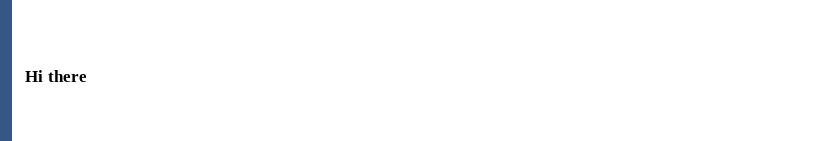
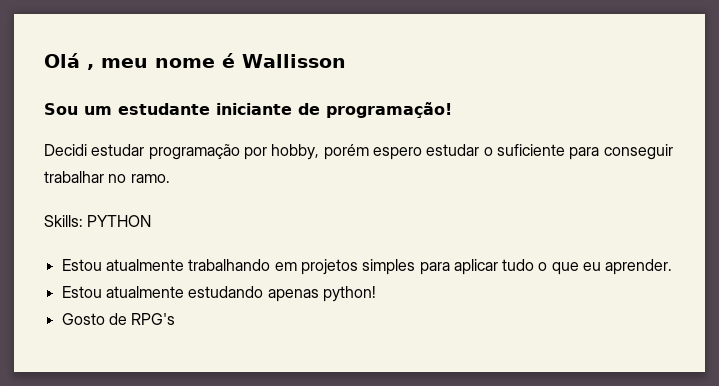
[25,70,87,82] Hi there -> [44,53,346,70] [44,102,452,118] [44,144,673,160] [44,171,170,183] [44,215,152,227] [61,259,673,275] [61,286,376,302] [61,313,176,325] Olá , meu nome é Wallisson // Sou um estudante iniciante de programação! // Decidi estudar programação por hobby, porém espero estudar o suficiente para conseguir trabalhar no ramo. // Skills: PYTHON // Estou atualmente trabalhando em projetos simples para aplicar tudo o que eu aprender. // Estou atualmente estudando apenas python! // Gosto de RPG's

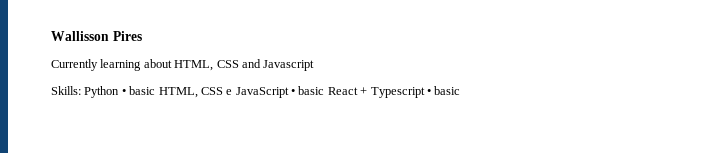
[44,53,346,70] [44,102,452,118] [44,144,673,160] [44,171,170,183] [44,215,152,227] [61,259,673,275] [61,286,376,302] [61,313,176,325] Olá , meu nome é Wallisson // Sou um estudante iniciante de programação! // Decidi estudar programação por hobby, porém espero estudar o suficiente para conseguir trabalhar no ramo. // Skills: PYTHON // Estou atualmente trabalhando em projetos simples para aplicar tudo o que eu aprender. // Estou atualmente estudando apenas python! // Gosto de RPG's -> [51,31,142,41] [51,59,315,71] [51,86,461,98] Wallisson Pires // Currently learning about HTML, CSS and Javascript // Skills: Python • basic HTML, CSS e JavaScript • basic React + Typescript • basic

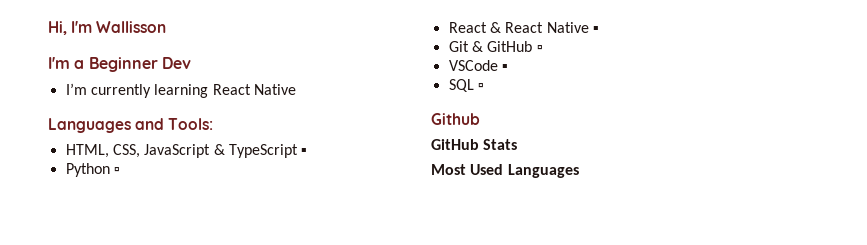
(51, 36) none -> [48,21,93,35] Hi, I'm
[112,31,142,41] [51,59,315,71] [51,86,461,98] Pires // Currently learning about HTML, CSS and Javascript // Skills: Python • basic HTML, CSS e JavaScript • basic React + Typescript • basic -> [48,57,191,72] [65,83,296,98] [48,118,214,133] [65,144,308,158] [65,163,120,177] [448,22,599,33] [448,41,543,52] [448,60,508,71] [448,79,484,92] [431,113,480,125] [431,139,518,150] [431,164,579,178] // I'm a Beginner Dev // I’m currently learning React Native // Languages and Tools: // HTML, CSS, JavaScript & TypeScript ▪ // Python ▫ // React & React Native ▪ // Git & GitHub ▫ // VSCode ▪ // SQL ▫ // Github // GitHub Stats // Most Used Languages

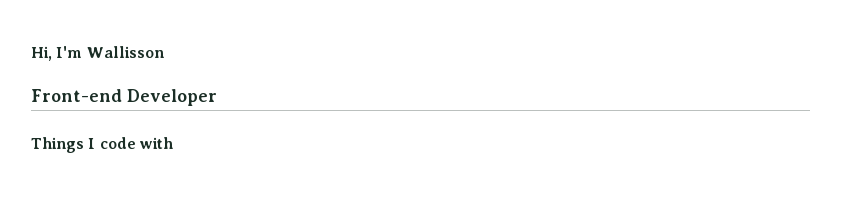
[48,57,191,72] [65,83,296,98] [48,118,214,133] [65,144,308,158] [65,163,120,177] [448,22,599,33] [448,41,543,52] [448,60,508,71] [448,79,484,92] [431,113,480,125] [431,139,518,150] [431,164,579,178] I'm a Beginner Dev // I’m currently learning React Native // Languages and Tools: // HTML, CSS, JavaScript & TypeScript ▪ // Python ▫ // React & React Native ▪ // Git & GitHub ▫ // VSCode ▪ // SQL ▫ // Github // GitHub Stats // Most Used Languages -> [31,89,217,106] [31,137,173,153] Front-end Developer // Things I code with

